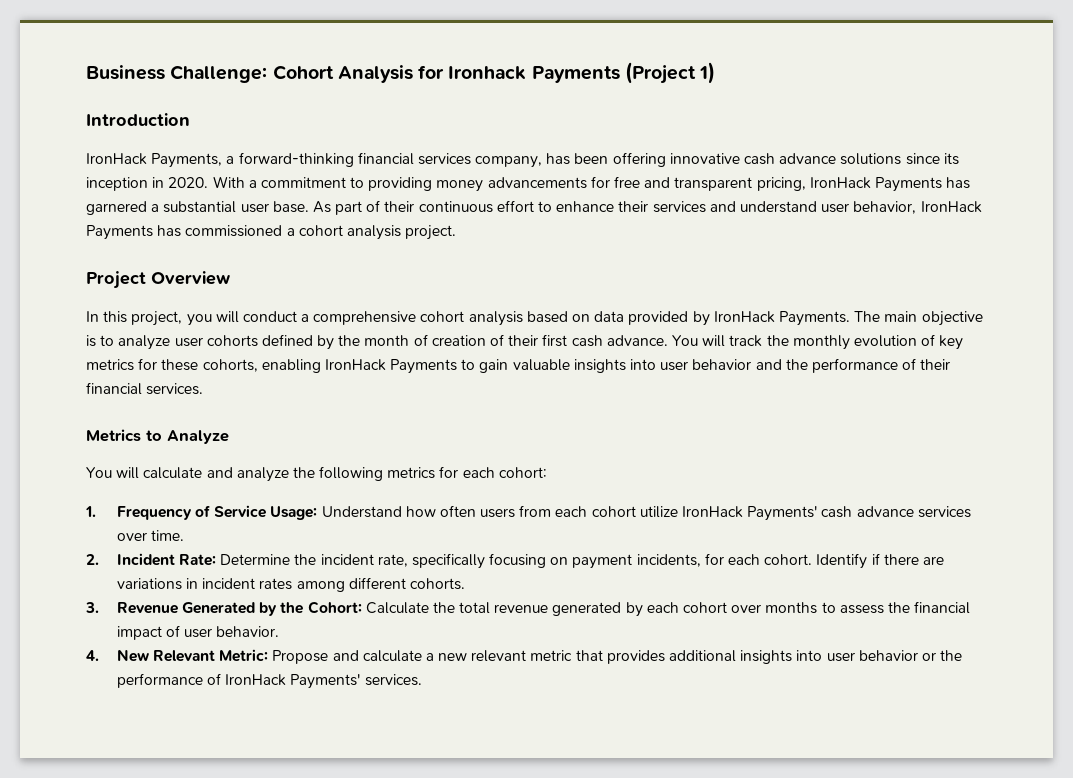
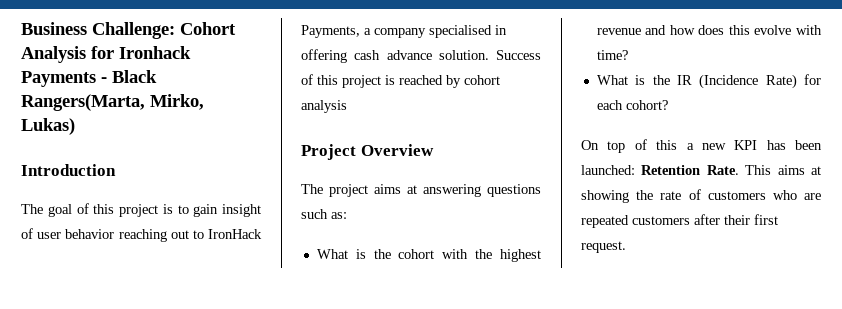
[624,62,716,84] [86,113,190,126] [86,152,959,168] [86,176,971,192] [86,200,982,215] [86,225,457,240] (Project 1) // Introduction // IronHack Payments, a forward-thinking financial services company, has been offering innovative cash advance solutions since its inception in 2020. With a commitment to providing money advancements for free and transparent pricing, IronHack Payments has garnered a substantial user base. As part of their continuous effort to enhance their services and understand user behavior, IronHack Payments has commissioned a cohort analysis project. -> [101,70,157,83] [21,94,204,111] [21,118,75,135] [21,164,116,176] [21,203,261,217] [21,228,262,242] [301,25,507,38] [301,49,541,63] [301,74,500,88] [301,100,347,113] - Black Rangers(Marta, Mirko, Lukas) // Introduction // The goal of this project is to gain insight of user behavior reaching out to IronHack Payments, a company specialised in offering cash advance solution. Success of this project is reached by cohort analysis
[86,311,983,326] [86,334,964,350] [86,358,951,374] [86,382,204,395] [86,429,229,444] [86,466,547,482] [85,505,971,521] [116,530,184,541] [86,553,944,569] [116,577,465,592] [85,601,971,617] [116,625,280,640] [86,649,963,664] [116,673,422,689] In this project, you will conduct a comprehensive cohort analysis based on data provided by IronHack Payments. The main objective is to analyze user cohorts defined by the month of creation of their first cash advance. You will track the monthly evolution of key metrics for these cohorts, enabling IronHack Payments to gain valuable insights into user behavior and the performance of their financial services. // Metrics to Analyze // You will calculate and analyze the following metrics for each cohort: // 1. Frequency of Service Usage: Understand how often users from each cohort utilize IronHack Payments' cash advance services over time. // 2. Incident Rate: Determine the incident rate, specifically focusing on payment incidents, for each cohort. Identify if there are variations in incident rates among different cohorts. // 3. Revenue Generated by the Cohort: Calculate the total revenue generated by each cohort over months to assess the financial impact of user behavior. // 4. New Relevant Metric: Propose and calculate a new relevant metric that provides additional insights into user behavior or the performance of IronHack Payments' services. -> [301,184,541,197] [301,209,347,219] [316,249,541,262] [596,25,822,35] [596,50,628,60] [596,74,821,89] [596,100,668,110] [581,139,822,153] [581,165,821,175] [581,189,821,203] [581,214,778,228] [581,241,626,253] The project aims at answering questions such as: // What is the cohort with the highest revenue and how does this evolve with time? // What is the IR (Incidence Rate) for each cohort? // On top of this a new KPI has been launched: Retention Rate. This aims at showing the rate of customers who are repeated customers after their first request.

